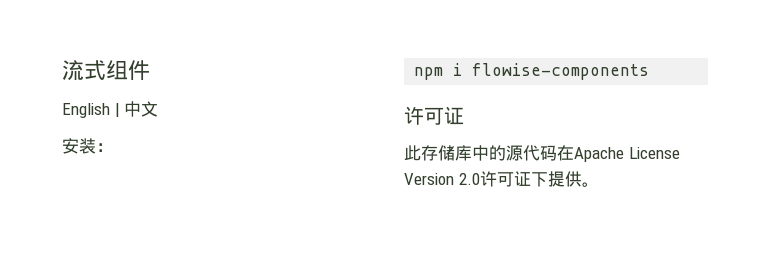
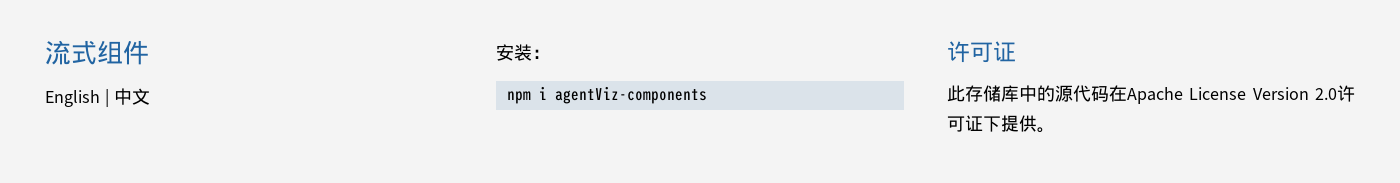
[472,63,650,80] flowise-components -> [554,86,707,104] agentViz-components

